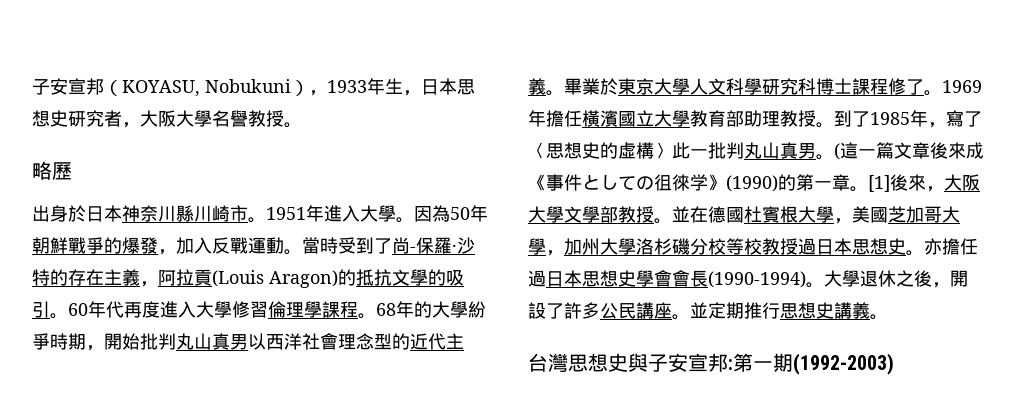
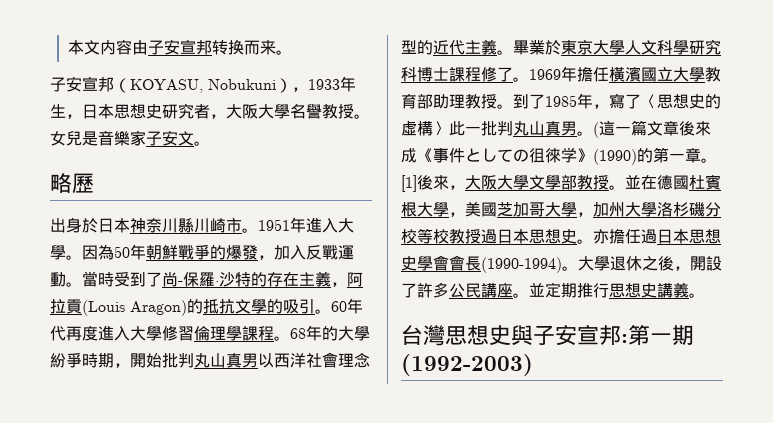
(32, 87) none -> [68,39,293,55] 本文内容由子安宣邦转换而来。 //
(302, 125) none -> [50,130,210,146] 女兒是音樂家子安文。

